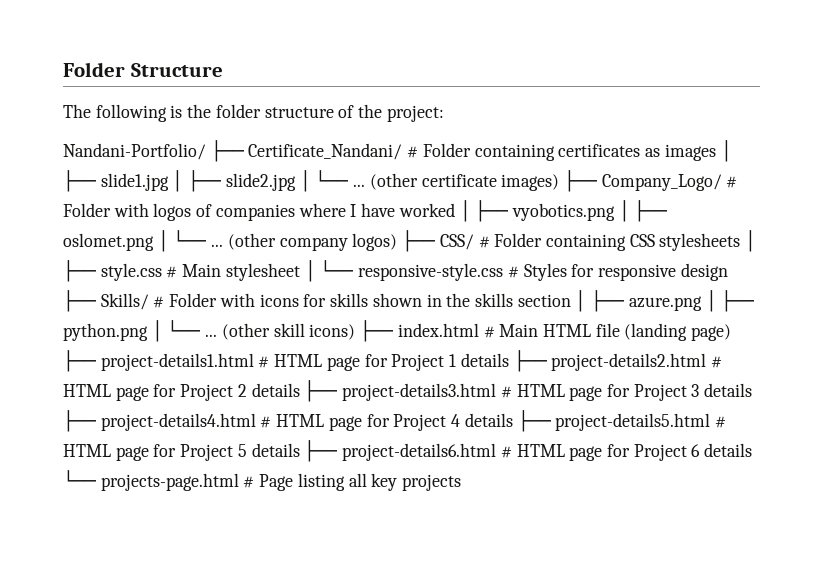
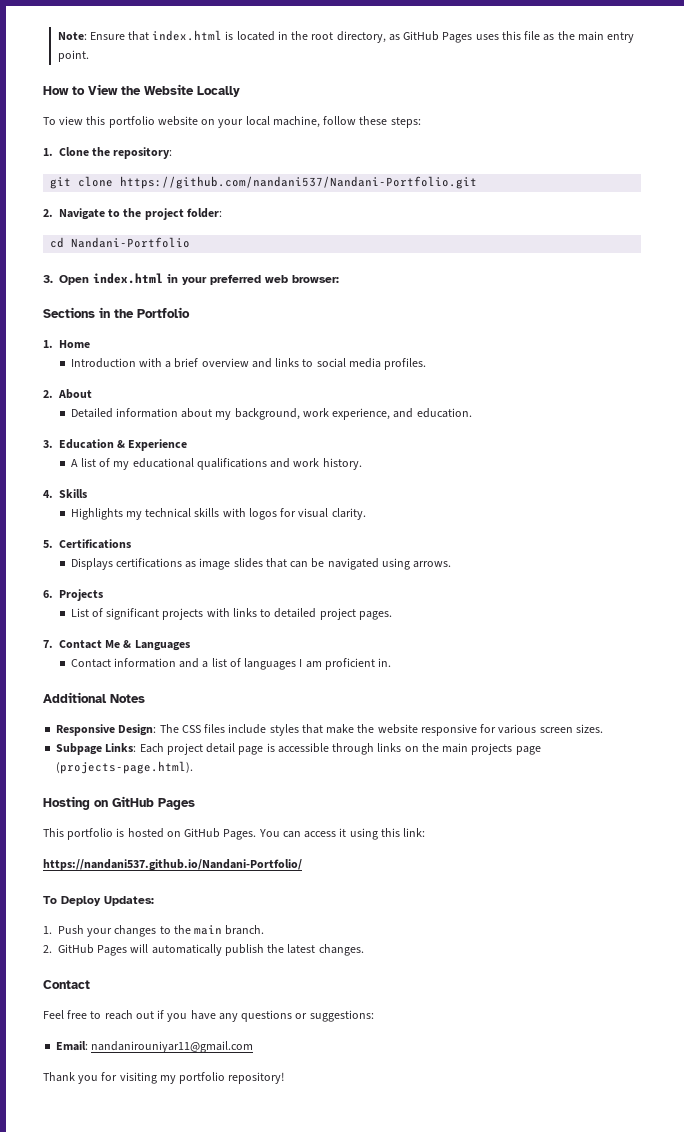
[63,62,223,77] [63,104,444,122] [63,140,732,162] [63,170,738,192] [63,200,669,222] [63,230,757,252] [63,260,728,282] [63,290,756,312] [63,320,732,342] [63,350,722,372] [63,380,753,402] [63,410,726,432] [63,440,753,462] [63,470,462,491] Folder Structure // The following is the folder structure of the project: // Nandani-Portfolio/ ├── Certificate_Nandani/ # Folder containing certificates as images │ ├── slide1.jpg │ ├── slide2.jpg │ └── ... (other certificate images) ├── Company_Logo/ # Folder with logos of companies where I have worked │ ├── vyobotics.png │ ├── oslomet.png │ └── ... (other company logos) ├── CSS/ # Folder containing CSS stylesheets │ ├── style.css # Main stylesheet │ └── responsive-style.css # Styles for responsive design ├── Skills/ # Folder with icons for skills shown in the skills section │ ├── azure.png │ ├── python.png │ └── ... (other skill icons) ├── index.html # Main HTML file (landing page) ├── project-details1.html # HTML page for Project 1 details ├── project-details2.html # HTML page for Project 2 details ├── project-details3.html # HTML page for Project 3 details ├── project-details4.html # HTML page for Project 4 details ├── project-details5.html # HTML page for Project 5 details ├── project-details6.html # HTML page for Project 6 details └── projects-page.html # Page listing all key projects -> [57,30,635,43] [57,50,89,62] [43,84,240,97] [43,116,421,128] [43,147,173,159] [50,176,478,189] [43,208,222,220] [50,237,191,248] [43,273,339,285] [43,307,190,318] [43,340,90,348] [70,358,427,370] [43,389,92,399] [70,408,472,420] [43,439,188,451] [70,458,362,470] [43,489,87,498] [70,508,366,520] [43,539,131,549] [70,558,452,570] [43,589,103,601] [70,608,392,620] [43,640,190,651] [70,658,392,670] [43,692,145,703] [56,724,603,736] [56,743,541,755] [56,761,194,774] [43,796,195,810] [43,828,426,840] [43,859,302,871] [43,896,154,906] [43,925,265,937] [43,944,364,956] [43,980,90,989] [43,1010,374,1022] [56,1041,254,1053] [43,1072,285,1084] Note: Ensure that index.html is located in the root directory, as GitHub Pages uses this file as the main entry point. // How to View the Website Locally // To view this portfolio website on your local machine, follow these steps: // 1. Clone the repository: // git clone https://github.com/nandani537/Nandani-Portfolio.git // 2. Navigate to the project folder: // cd Nandani-Portfolio // 3. Open index.html in your preferred web browser: // Sections in the Portfolio // 1. Home // Introduction with a brief overview and links to social media profiles. // 2. About // Detailed information about my background, work experience, and education. // 3. Education & Experience // A list of my educational qualifications and work history. // 4. Skills // Highlights my technical skills with logos for visual clarity. // 5. Certifications // Displays certifications as image slides that can be navigated using arrows. // 6. Projects // List of significant projects with links to detailed project pages. // 7. Contact Me & Languages // Contact information and a list of languages I am proficient in. // Additional Notes // Responsive Design: The CSS files include styles that make the website responsive for various screen sizes. // Subpage Links: Each project detail page is accessible through links on the main projects page (projects-page.html). // Hosting on GitHub Pages // This portfolio is hosted on GitHub Pages. You can access it using this link: // https://nandani537.github.io/Nandani-Portfolio/ // To Deploy Updates: // 1. Push your changes to the main branch. // 2. GitHub Pages will automatically publish the latest changes. // Contact // Feel free to reach out if you have any questions or suggestions: // Email: nandanirouniyar11@gmail.com // Thank you for visiting my portfolio repository!

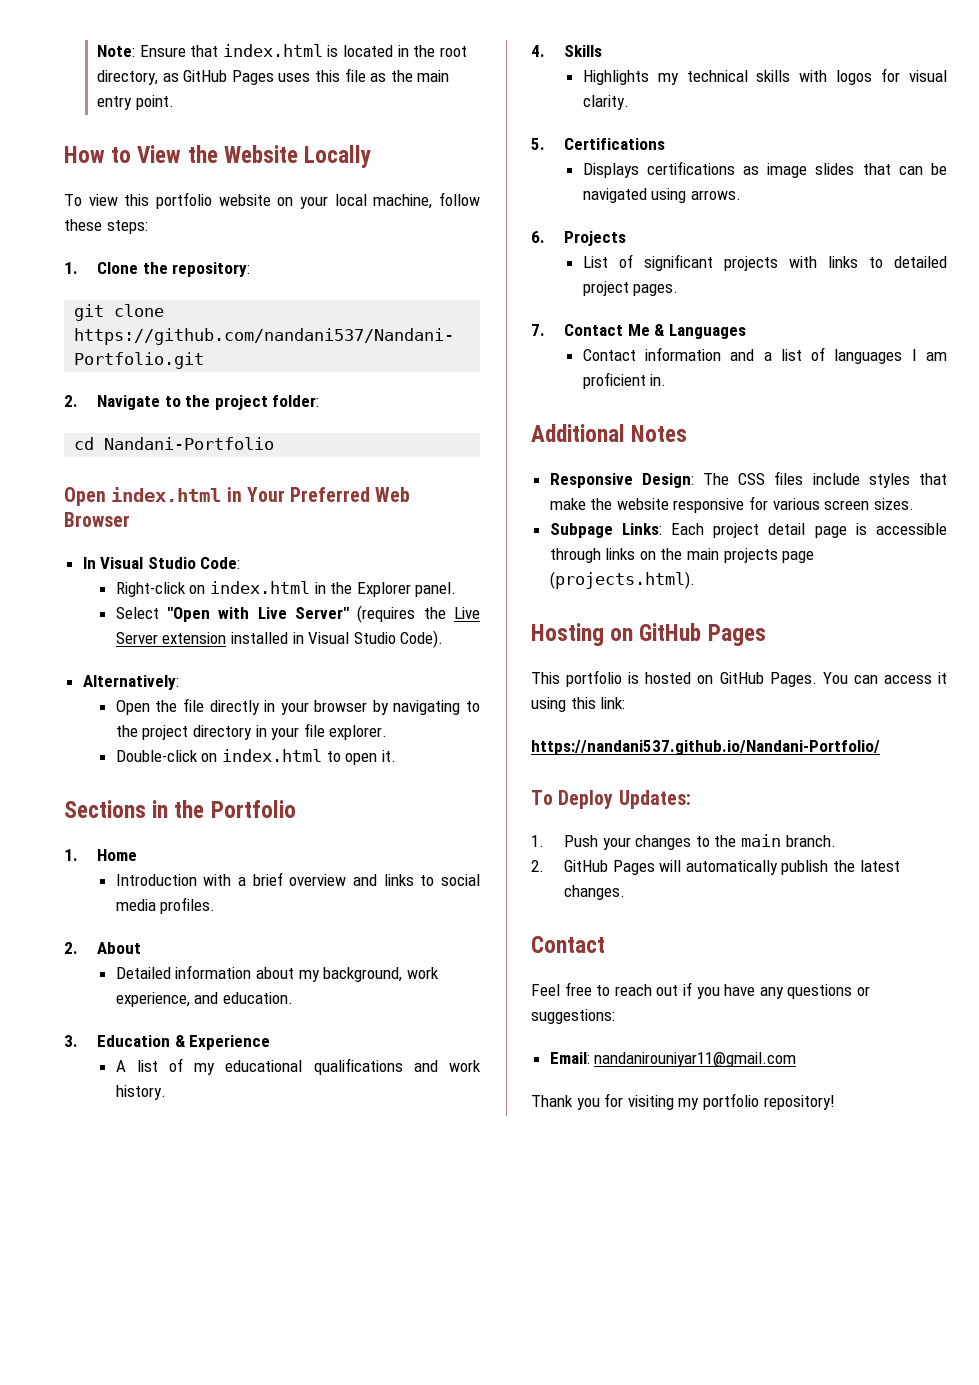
[43,275,53,283] 3. -> (275, 443) none
[182,274,339,285] your preferred web browser: -> [246,487,411,502] [64,512,130,527] [82,557,241,569] [115,581,457,597] [115,605,481,623] [115,630,444,648] [82,675,179,690] [115,698,480,715] [115,723,388,740] [115,749,396,765] Your Preferred Web Browser // In Visual Studio Code: // Right-click on index.html in the Explorer panel. // Select "Open with Live Server" (requires the Live Server extension installed in Visual Studio Code). // Alternatively: // Open the file directly in your browser by navigating to the project directory in your file explorer. // Double-click on index.html to open it.
[56,761,194,774] (projects-page.html). -> [549,571,695,589] (projects.html).

